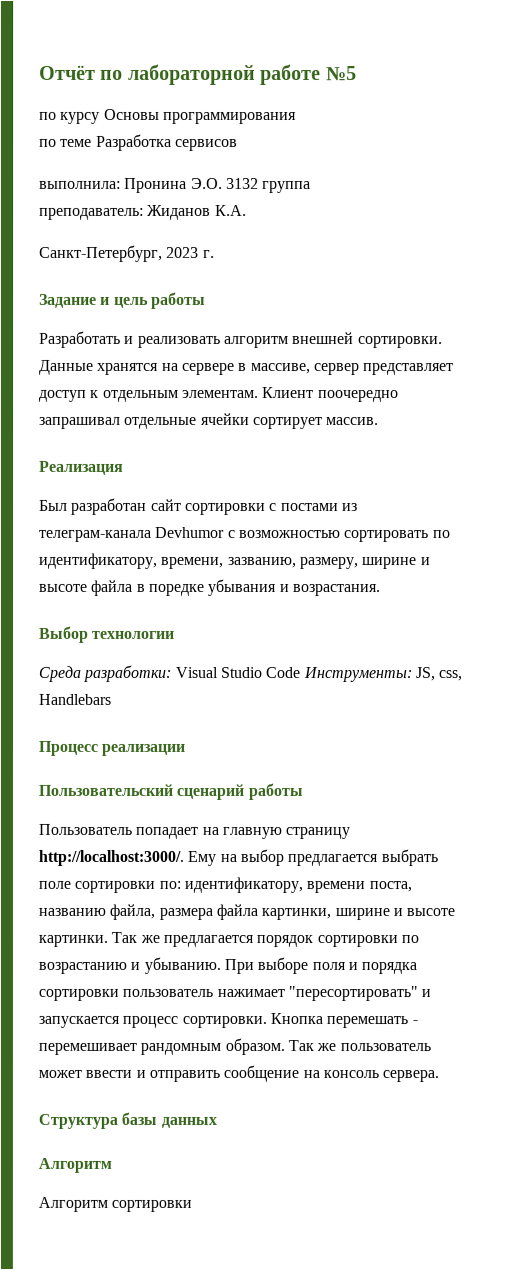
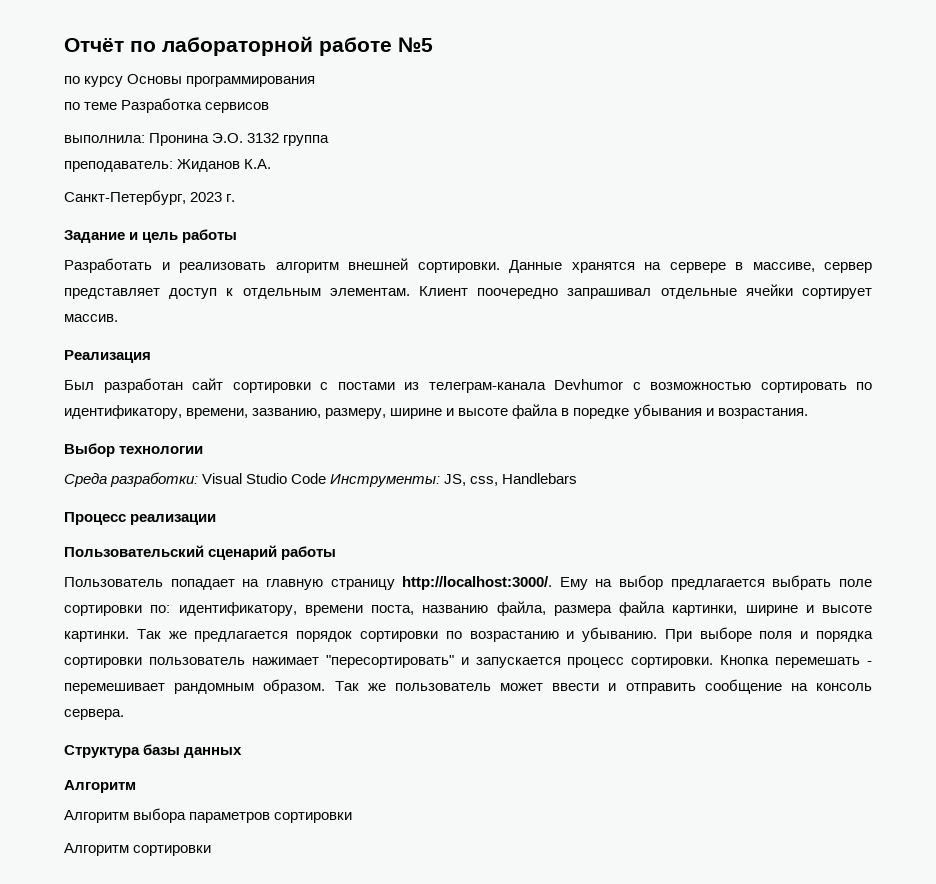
[111,1199,193,1212] сортировки -> [133,808,353,823] [64,843,212,856] выбора параметров сортировки // Алгоритм сортировки

